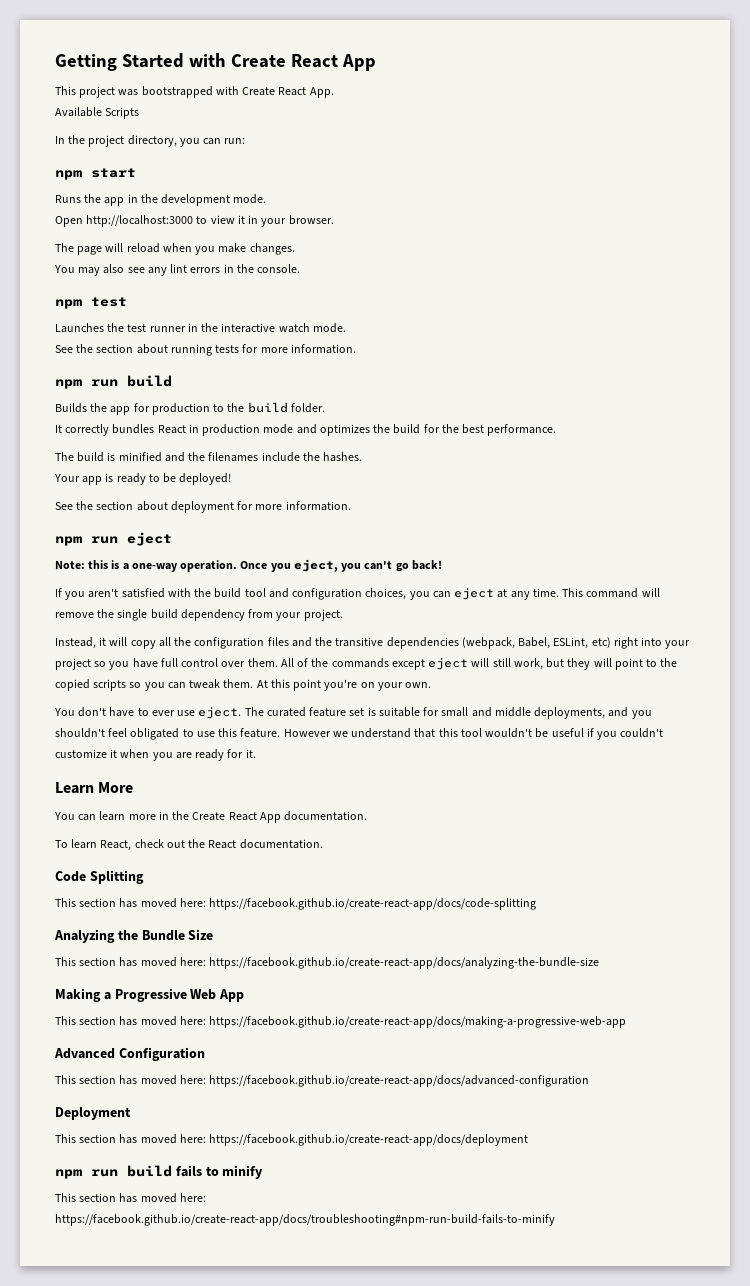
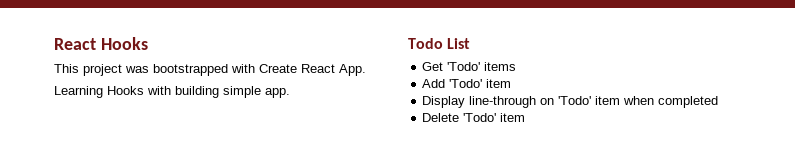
[55,53,376,71] Getting Started with Create React App -> [54,37,148,50] React Hooks
[55,107,140,119] [55,135,246,147] [55,168,136,180] [55,194,267,206] [55,215,334,227] [55,243,295,255] [54,264,301,276] [55,297,127,309] [55,323,346,333] [55,344,356,356] [55,375,172,389] [55,402,325,415] [55,424,557,436] [55,452,363,462] [54,473,232,485] [55,501,351,513] [55,532,172,546] [55,559,442,572] [55,588,660,600] [55,609,343,621] [55,637,691,649] [55,658,678,670] [55,679,432,691] [54,707,652,719] [55,728,664,740] [55,749,256,761] [55,782,134,794] [54,811,368,823] [55,839,323,851] [55,870,144,884] [55,898,537,910] [54,929,214,943] [55,957,600,969] [55,988,245,1002] [55,1016,627,1028] [54,1047,205,1061] [55,1075,590,1087] [55,1107,131,1120] [55,1134,529,1146] [55,1165,264,1179] [55,1193,206,1203] [55,1214,555,1226] Available Scripts // In the project directory, you can run: // npm start // Runs the app in the development mode. // Open http://localhost:3000 to view it in your browser. // The page will reload when you make changes. // You may also see any lint errors in the console. // npm test // Launches the test runner in the interactive watch mode. // See the section about running tests for more information. // npm run build // Builds the app for production to the build folder. // It correctly bundles React in production mode and optimizes the build for the best performance. // The build is minified and the filenames include the hashes. // Your app is ready to be deployed! // See the section about deployment for more information. // npm run eject // Note: this is a one-way operation. Once you eject, you can't go back! // If you aren't satisfied with the build tool and configuration choices, you can eject at any time. This command will remove the single build dependency from your project. // Instead, it will copy all the configuration files and the transitive dependencies (webpack, Babel, ESLint, etc) right into your project so you have full control over them. All of the commands except eject will still work, but they will point to the copied scripts so you can tweak them. At this point you're on your own. // You don't have to ever use eject. The curated feature set is suitable for small and middle deployments, and you shouldn't feel obligated to use this feature. However we understand that this tool wouldn't be useful if you couldn't customize it when you are ready for it. // Learn More // You can learn more in the Create React App documentation. // To learn React, check out the React documentation. // Code Splitting // This section has moved here: https://facebook.github.io/create-react-app/docs/code-splitting // Analyzing the Bundle Size // This section has moved here: https://facebook.github.io/create-react-app/docs/analyzing-the-bundle-size // Making a Progressive Web App // This section has moved here: https://facebook.github.io/create-react-app/docs/making-a-progressive-web-app // Advanced Configuration // This section has moved here: https://facebook.github.io/create-react-app/docs/advanced-configuration // Deployment // This section has moved here: https://facebook.github.io/create-react-app/docs/deployment // npm run build fails to minify // This section has moved here: https://facebook.github.io/create-react-app/docs/troubleshooting#npm-run-build-fails-to-minify -> [54,86,290,98] [408,38,471,49] [422,62,517,71] [422,79,512,88] [422,96,719,108] [422,113,526,122] Learning Hooks with building simple app. // Todo List // Get 'Todo' items // Add 'Todo' item // Display line-through on 'Todo' item when completed // Delete 'Todo' item

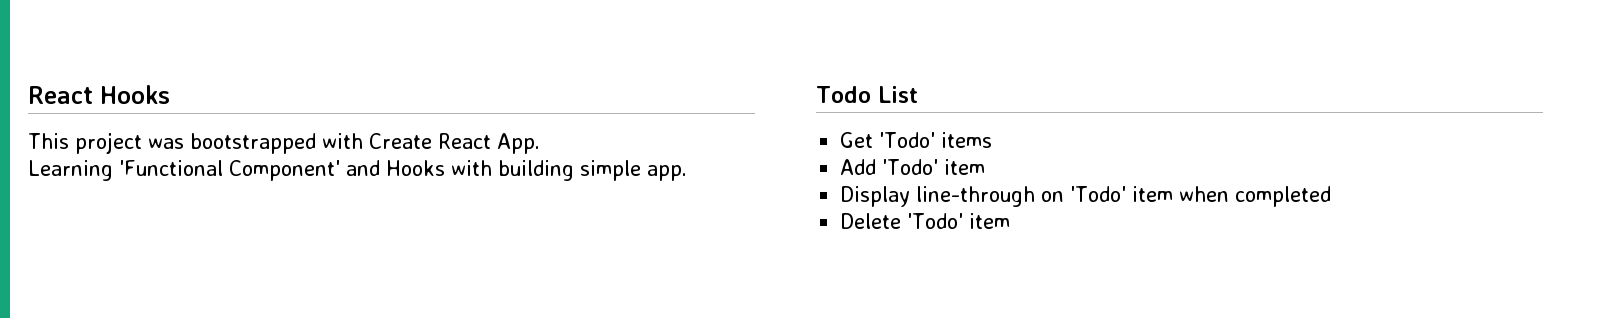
(103, 92) none -> [119,160,380,181] 'Functional Component' and

